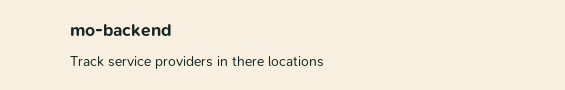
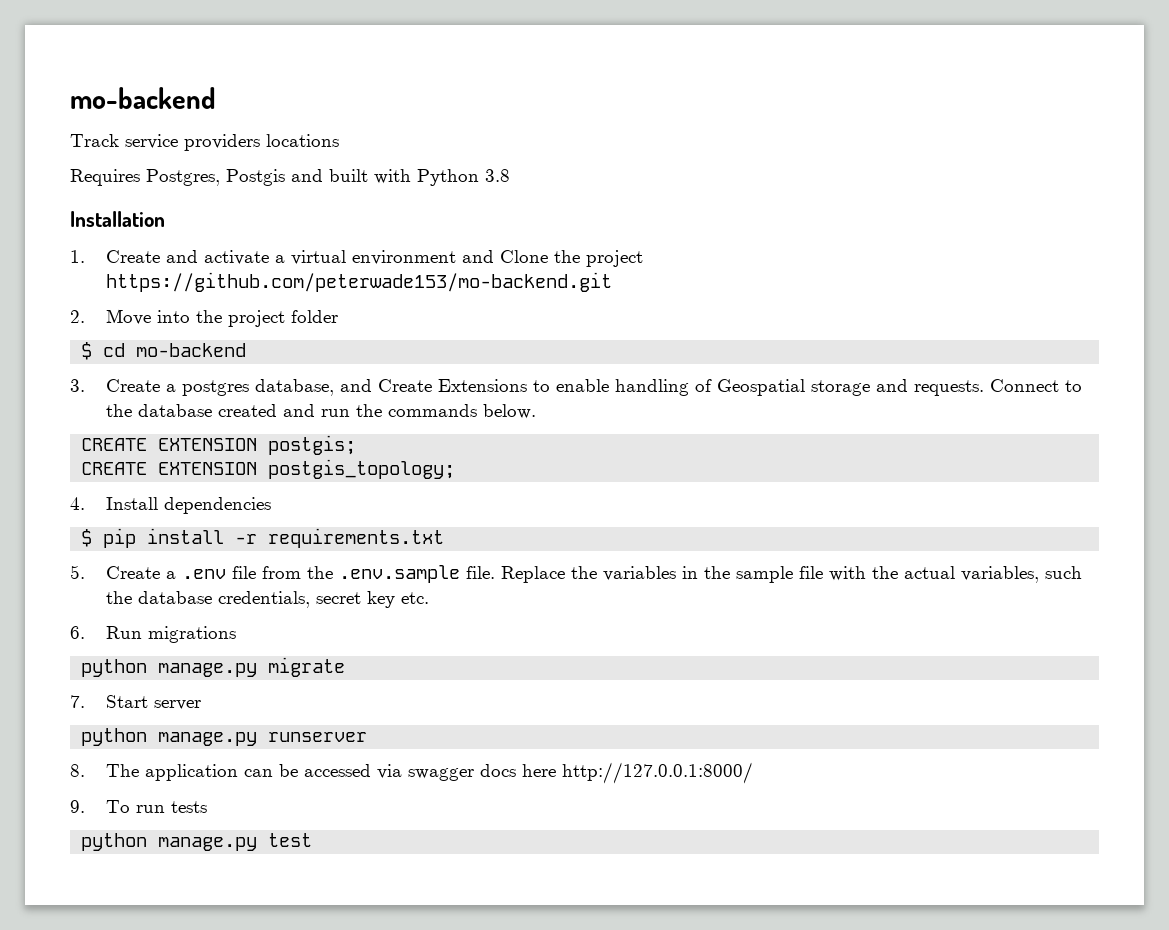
[217,56,324,67] in there locations -> [266,134,339,147] [70,169,510,186] [70,211,165,227] [70,250,644,267] [106,272,613,292] [70,309,339,327] [81,342,247,360] [70,379,1083,396] [106,404,537,419] [81,435,357,455] [81,459,456,479] [70,497,272,514] [81,528,445,548] [70,565,1083,583] [106,591,430,608] [70,626,237,643] [81,657,346,677] [70,695,202,710] [81,728,368,746] [70,762,754,784] [70,800,208,813] [81,833,313,851] locations // Requires Postgres, Postgis and built with Python 3.8 // Installation // 1. Create and activate a virtual environment and Clone the project https://github.com/peterwade153/mo-backend.git // 2. Move into the project folder // $ cd mo-backend // 3. Create a postgres database, and Create Extensions to enable handling of Geospatial storage and requests. Connect to the database created and run the commands below. // CREATE EXTENSION postgis; // CREATE EXTENSION postgis_topology; // 4. Install dependencies // $ pip install -r requirements.txt // 5. Create a .env file from the .env.sample file. Replace the variables in the sample file with the actual variables, such the database credentials, secret key etc. // 6. Run migrations // python manage.py migrate // 7. Start server // python manage.py runserver // 8. The application can be accessed via swagger docs here http://127.0.0.1:8000/ // 9. To run tests // python manage.py test

